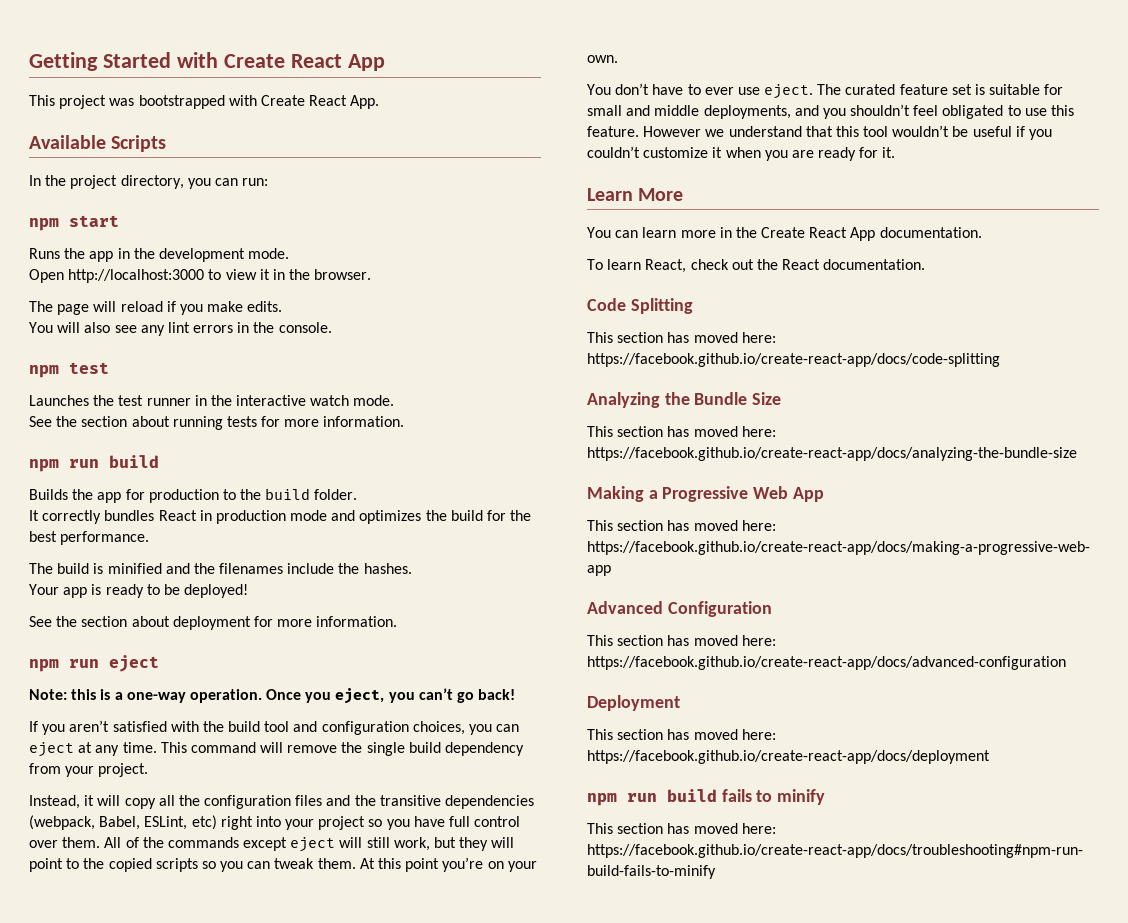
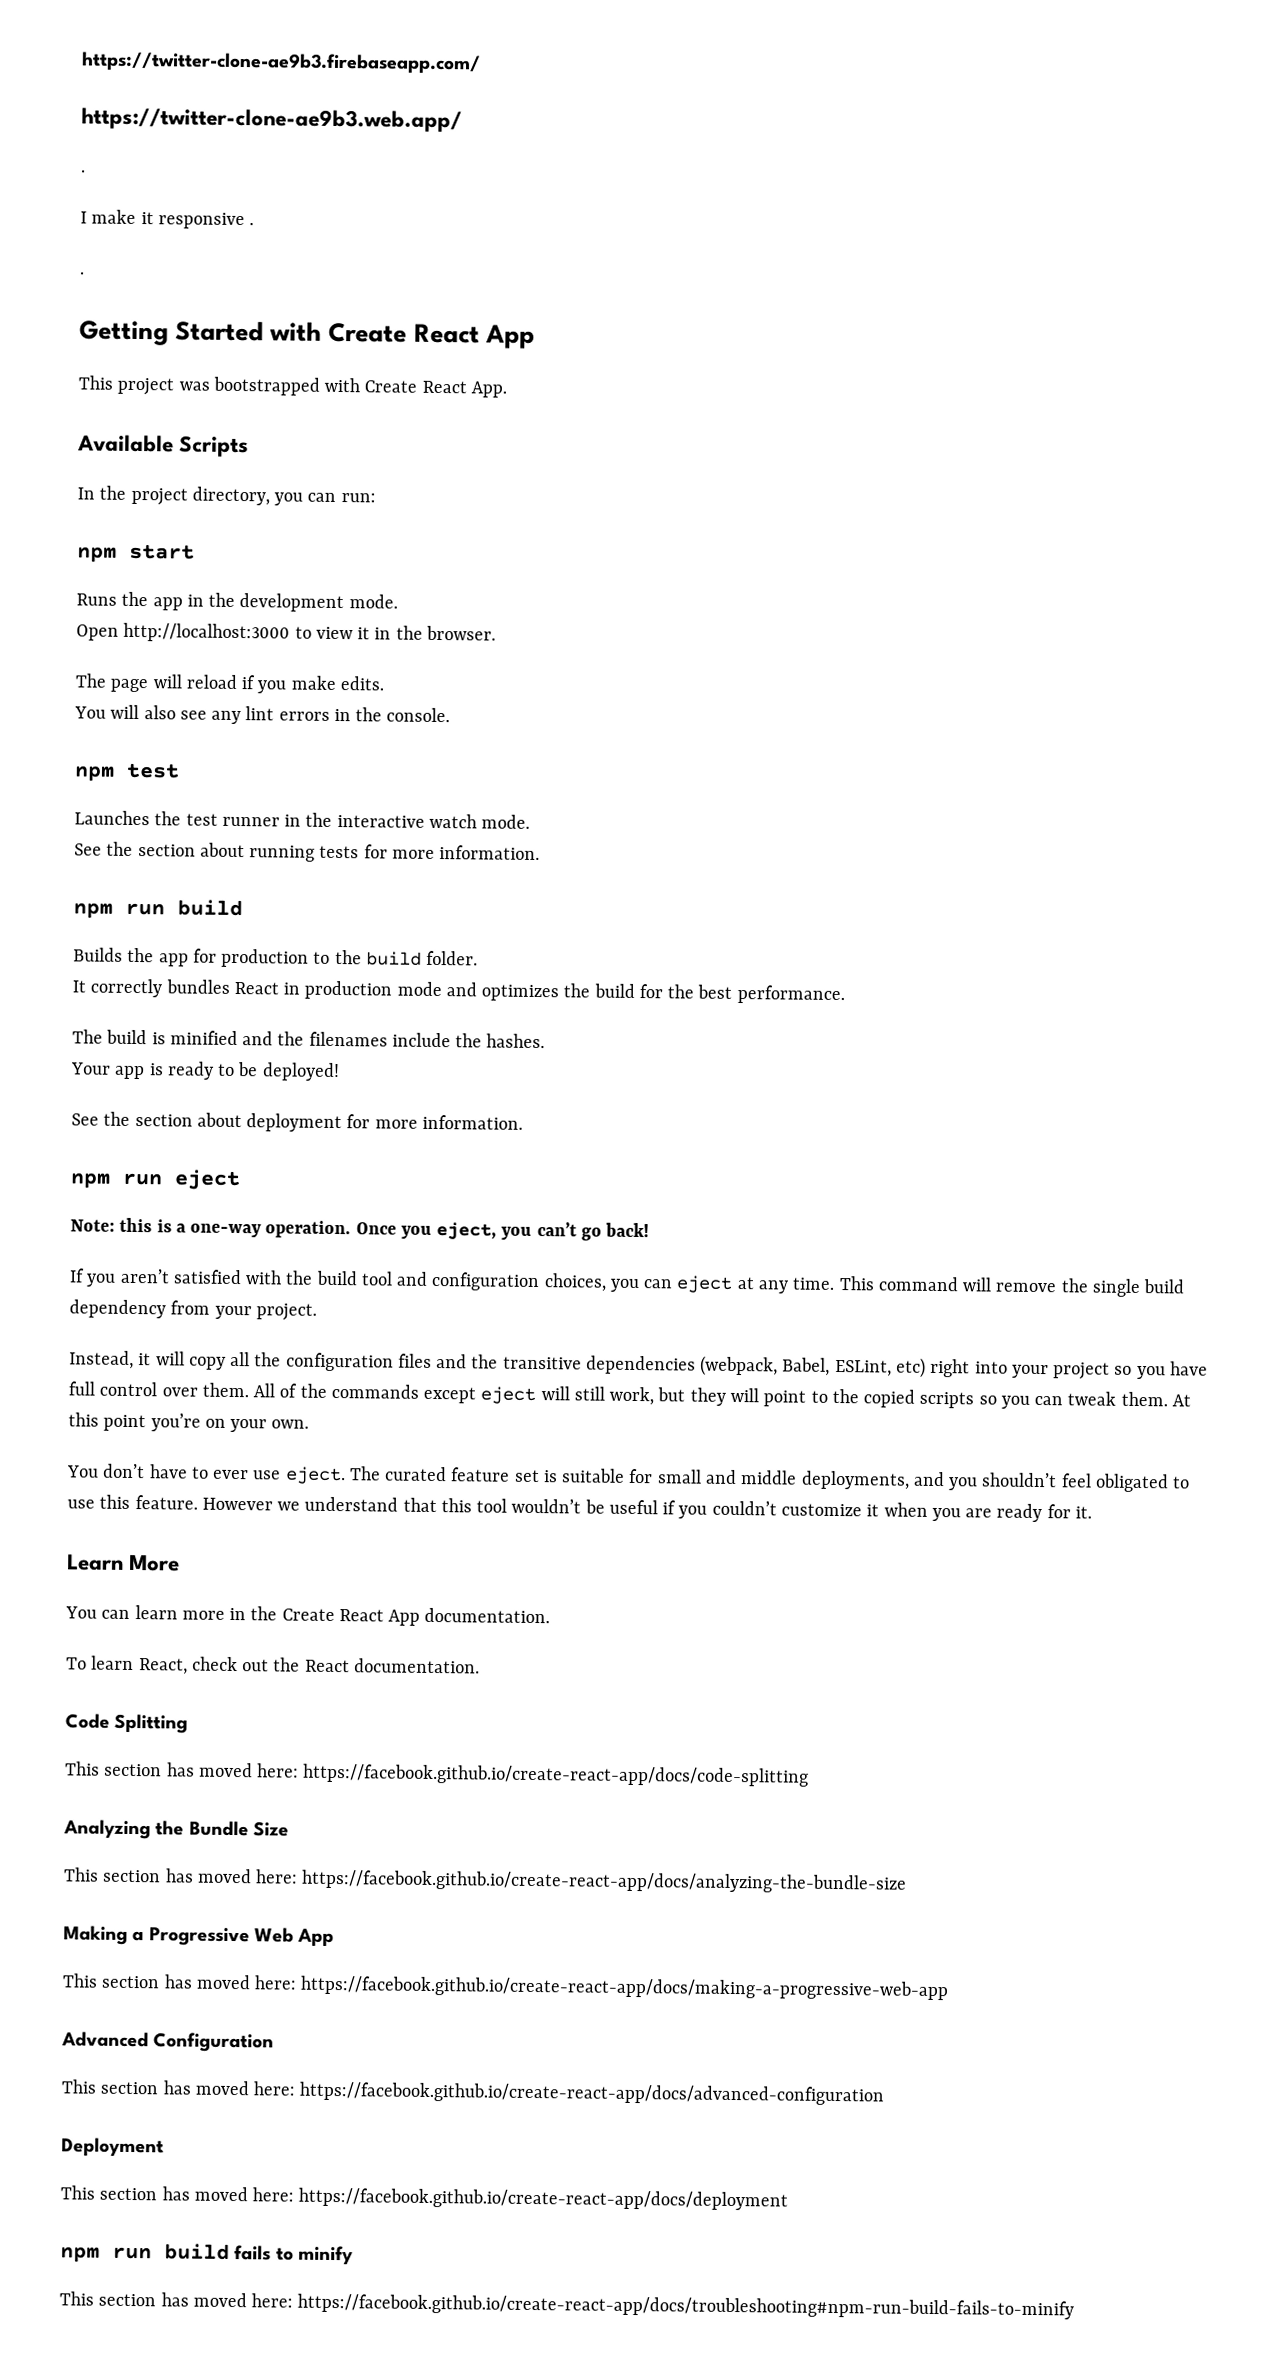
(29, 61) none -> [81,51,481,75] [81,107,462,133] [80,169,86,173] [80,209,255,230] [79,271,84,275] https://twitter-clone-ae9b3.firebaseapp.com/ // https://twitter-clone-ae9b3.web.app/ // . // I make it responsive . // . //

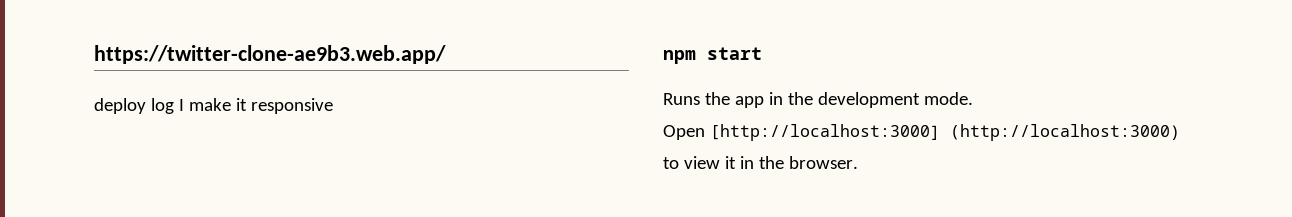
[81,51,481,75] https://twitter-clone-ae9b3.firebaseapp.com/ // -> (94, 54) none
[80,169,86,173] . // -> [94,98,174,114] deploy log
[249,222,255,226] [79,271,84,275] [79,320,535,349] [78,375,507,398] [77,434,250,458] [77,485,376,506] . // . // Getting Started with Create React App // This project was bootstrapped with Create React App. // Available Scripts // In the project directory, you can run: -> (333, 106) none
[123,622,291,643] http://localhost:3000 -> [709,124,1180,141] [http://localhost:3000] (http://localhost:3000)
[75,673,384,694] [74,704,451,725] [74,763,180,782] [74,810,531,829] [74,841,541,862] [73,899,243,919] [73,947,479,968] [72,978,845,1005] [72,1029,546,1049] [71,1061,340,1082] [71,1111,523,1133] [70,1169,241,1191] [70,1217,650,1241] [69,1268,1186,1298] [69,1299,317,1321] [69,1350,1208,1380] [68,1381,1191,1409] [68,1412,310,1433] [66,1463,1191,1493] [67,1494,1092,1523] [67,1554,181,1572] [65,1605,551,1626] [66,1655,480,1675] [65,1713,189,1734] [65,1761,810,1787] [63,1819,289,1840] [63,1867,908,1894] [63,1925,335,1948] [62,1973,950,2001] [61,2031,275,2053] [61,2079,885,2106] [61,2137,164,2158] [60,2185,789,2211] [60,2243,353,2266] [59,2291,1075,2320] // The page will reload if you make edits. // You will also see any lint errors in the console. // npm test // Launches the test runner in the interactive watch mode. // See the section about running tests for more information. // npm run build // Builds the app for production to the build folder. // It correctly bundles React in production mode and optimizes the build for the best performance. // The build is minified and the filenames include the hashes. // Your app is ready to be deployed! // See the section about deployment for more information. // npm run eject // Note: this is a one-way operation. Once you eject, you can’t go back! // If you aren’t satisfied with the build tool and configuration choices, you can eject at any time. This command will remove the single build dependency from your project. // Instead, it will copy all the configuration files and the transitive dependencies (webpack, Babel, ESLint, etc) right into your project so you have full control over them. All of the commands except eject will still work, but they will point to the copied scripts so you can tweak them. At this point you’re on your own. // You don’t have to ever use eject. The curated feature set is suitable for small and middle deployments, and you shouldn’t feel obligated to use this feature. However we understand that this tool wouldn’t be useful if you couldn’t customize it when you are ready for it. // Learn More // You can learn more in the Create React App documentation. // To learn React, check out the React documentation. // Code Splitting // This section has moved here: https://facebook.github.io/create-react-app/docs/code-splitting // Analyzing the Bundle Size // This section has moved here: https://facebook.github.io/create-react-app/docs/analyzing-the-bundle-size // Making a Progressive Web App // This section has moved here: https://facebook.github.io/create-react-app/docs/making-a-progressive-web-app // Advanced Configuration // This section has moved here: https://facebook.github.io/create-react-app/docs/advanced-configuration // Deployment // This section has moved here: https://facebook.github.io/create-react-app/docs/deployment // npm run build fails to minify // This section has moved here: https://facebook.github.io/create-react-app/docs/troubleshooting#npm-run-build-fails-to-minify -> (858, 162) none

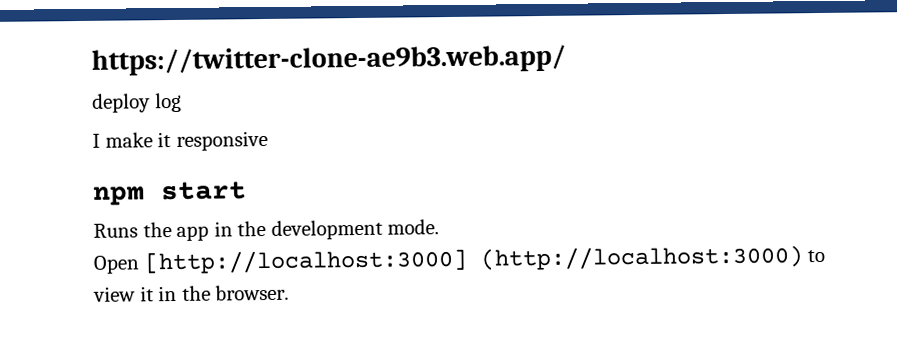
(174, 106) none -> (182, 102) //

